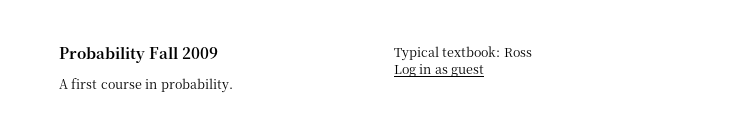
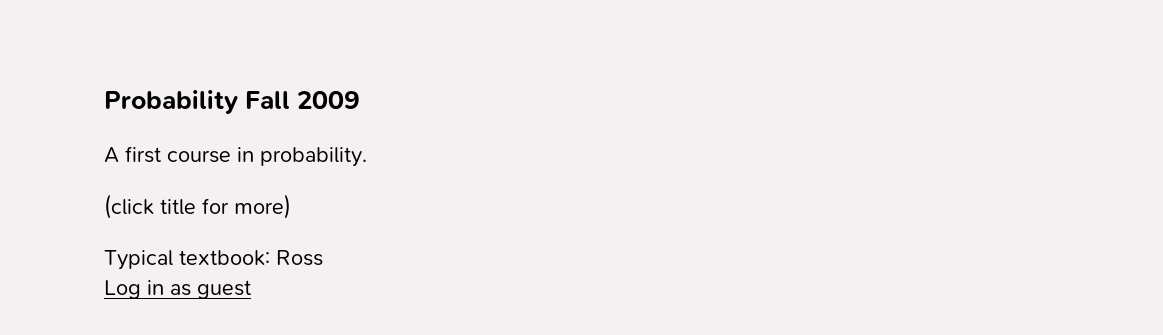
(233, 85) none -> [104,194,291,219] // (click title for more)

